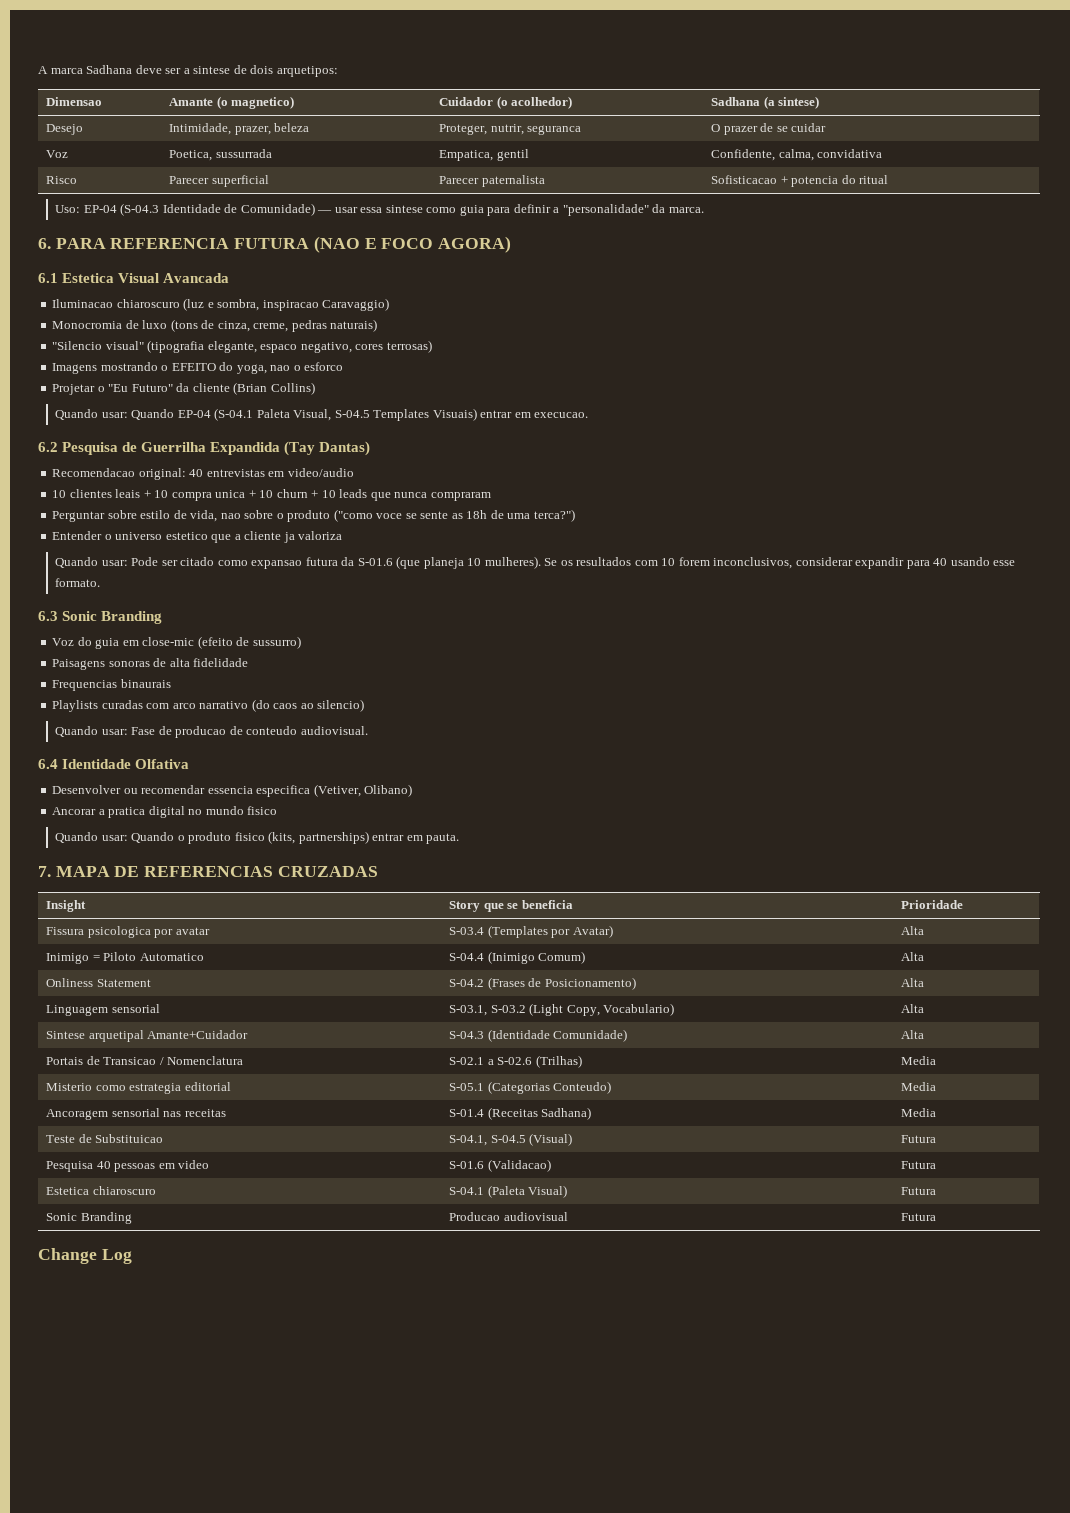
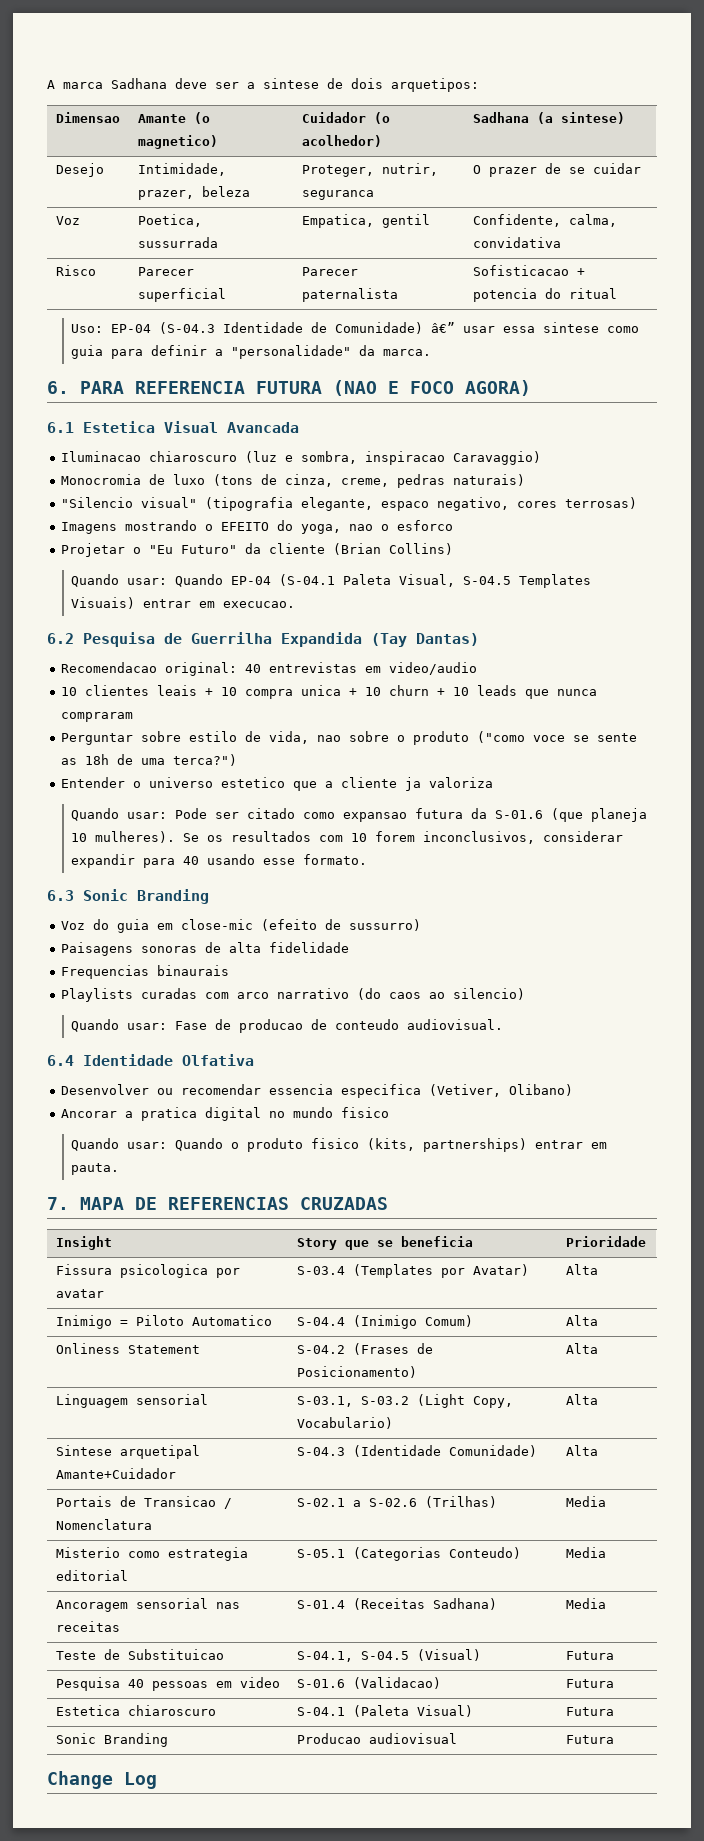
[317,210,333,213] — -> [431,322,456,333] â€”

